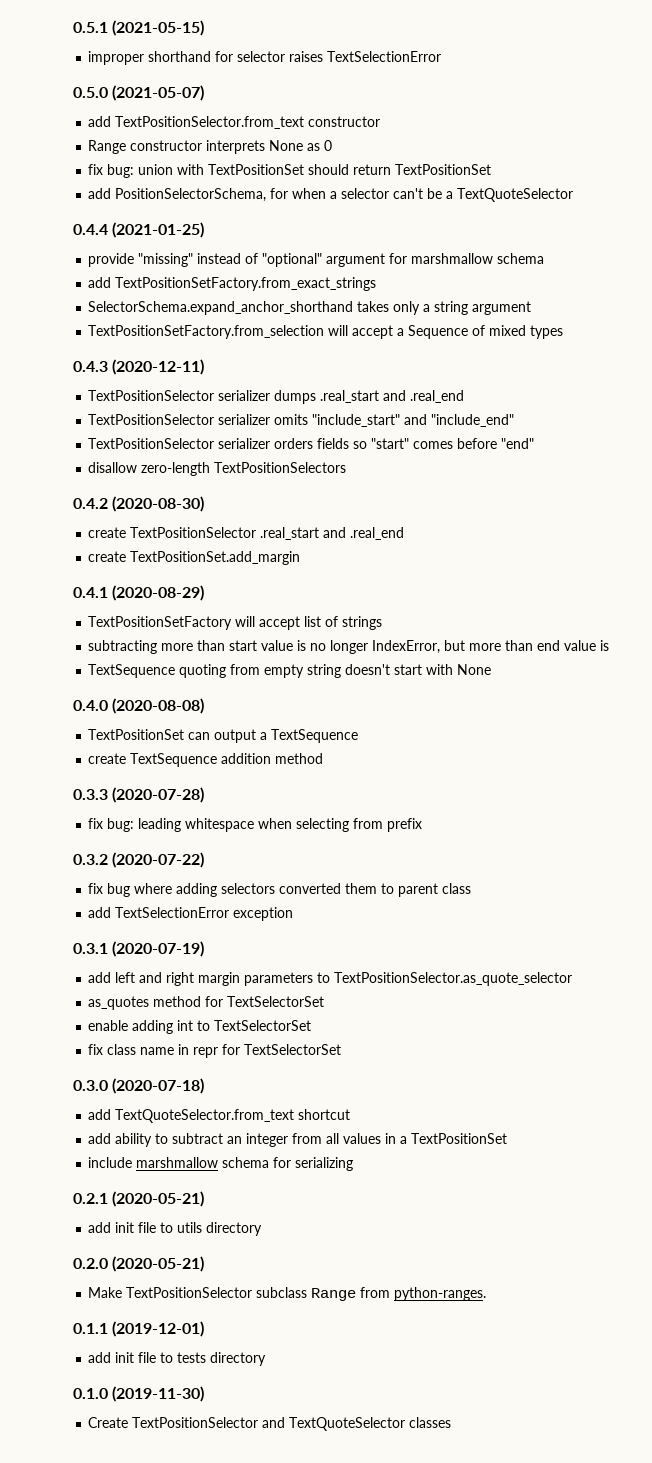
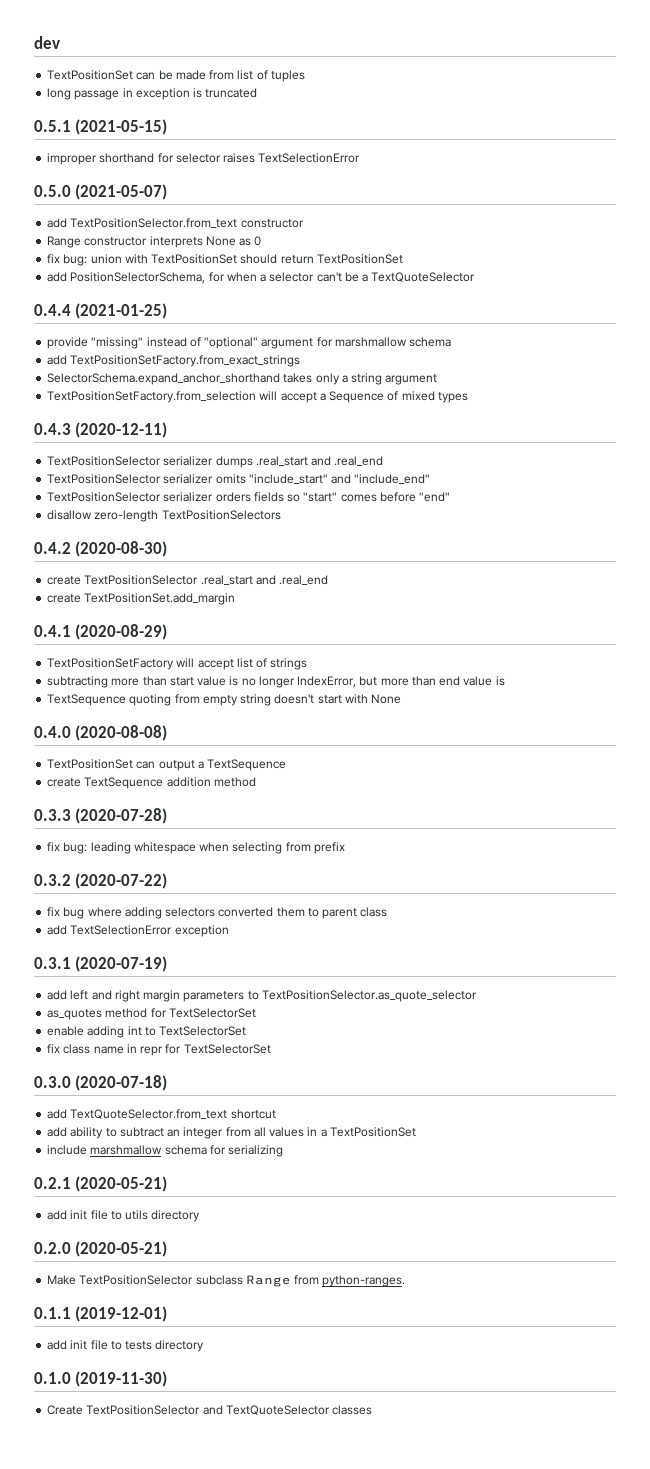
(73, 27) none -> [34,36,60,49] [47,70,305,82] [47,88,258,100] dev // TextPositionSet can be made from list of tuples // long passage in exception is truncated //

